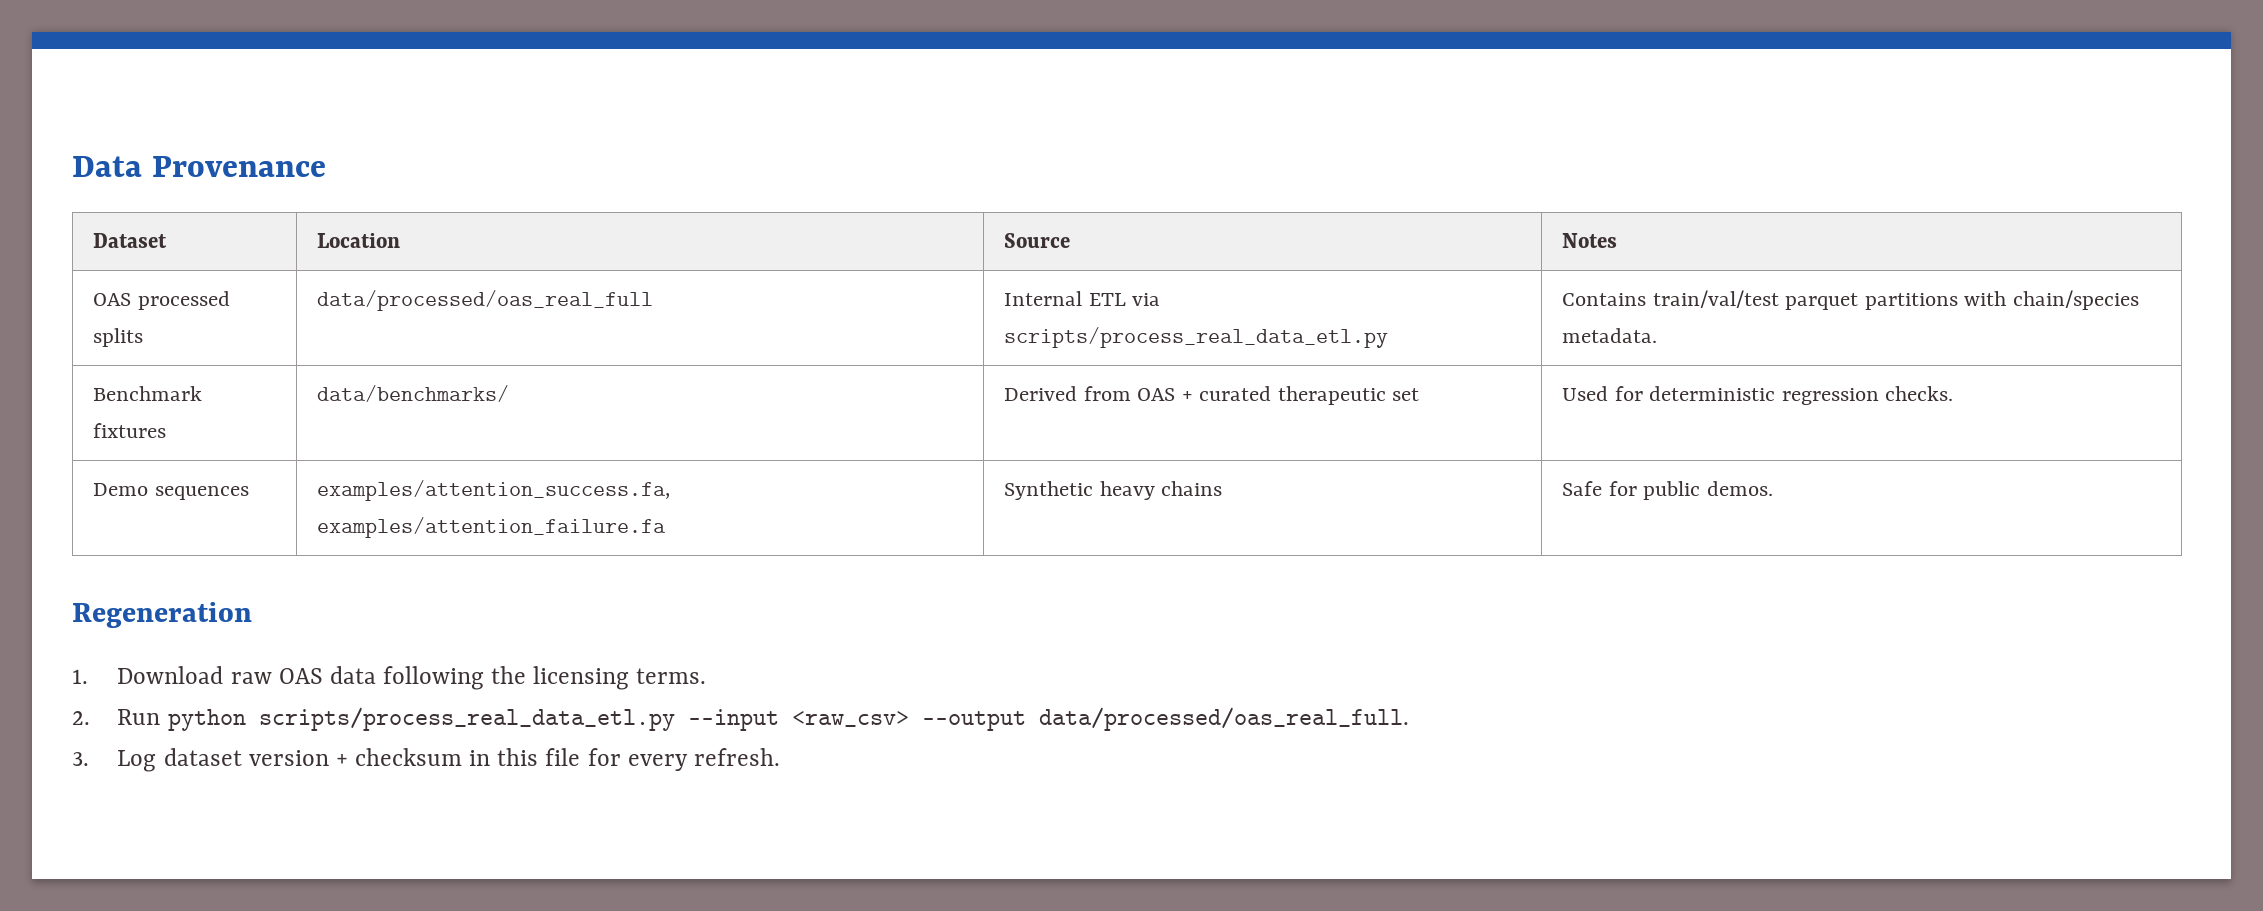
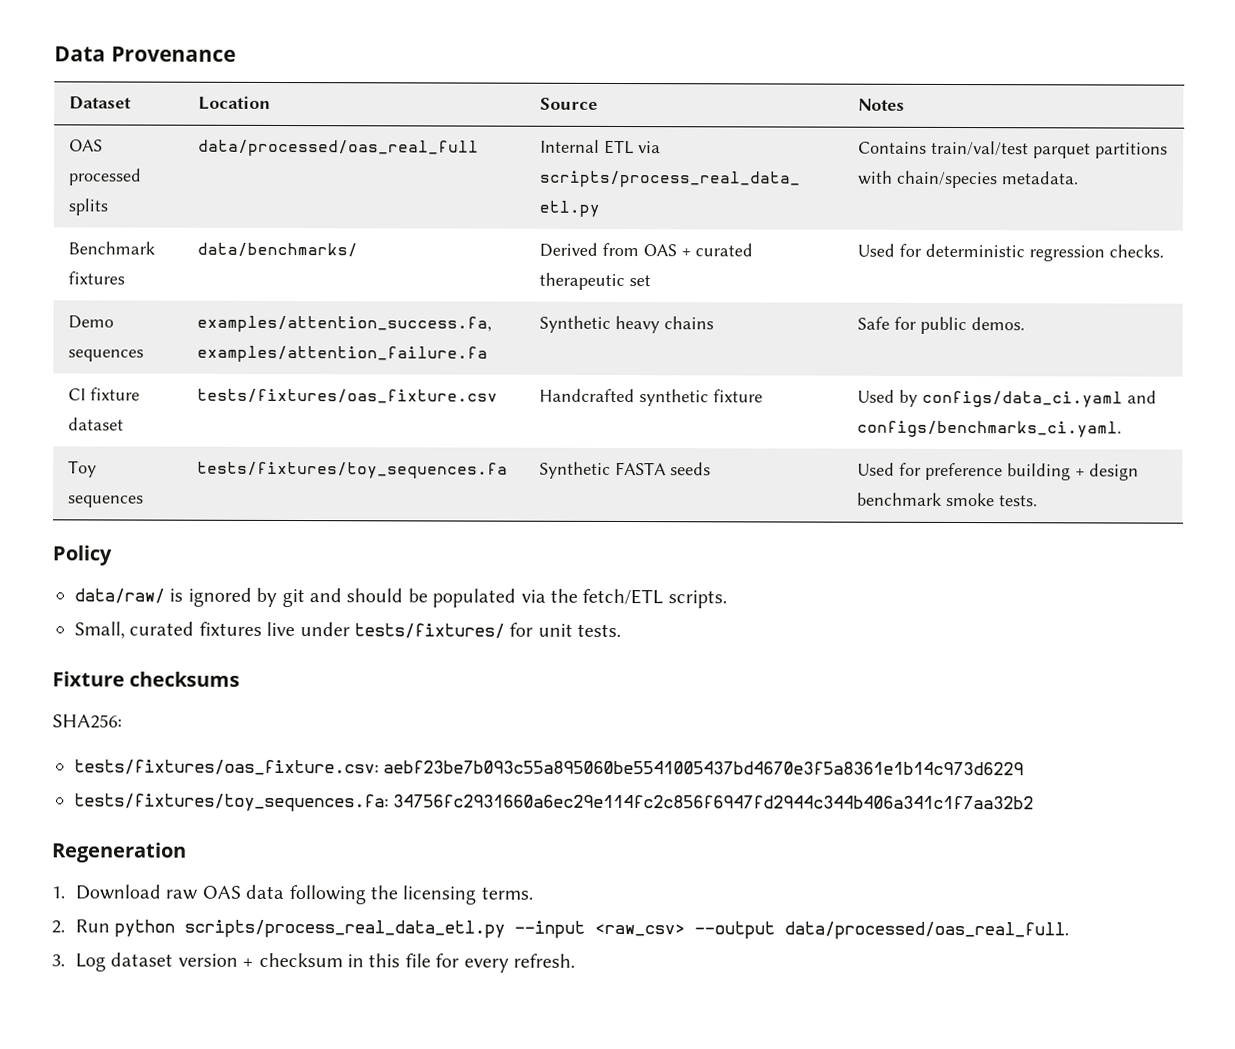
(1773, 488) none -> [67,387,140,401] [67,417,124,431] [196,388,498,404] [538,388,763,407] [856,389,1157,408] [856,420,1122,438] [67,460,97,478] [67,495,144,508] [196,461,508,479] [538,461,711,479] [856,462,1139,481] [856,492,1038,507] [52,545,112,566] [74,587,727,609] [74,621,622,639] [52,671,241,687] [52,714,122,729] [74,759,1025,776] [74,793,1035,813] // CI fixture dataset | tests/fixtures/oas_fixture.csv | Handcrafted synthetic fixture | Used by configs/data_ci.yaml and configs/benchmarks_ci.yaml. // Toy sequences | tests/fixtures/toy_sequences.fa | Synthetic FASTA seeds | Used for preference building + design benchmark smoke tests. // Policy // data/raw/ is ignored by git and should be populated via the fetch/ETL scripts. // Small, curated fixtures live under tests/fixtures/ for unit tests. // Fixture checksums // SHA256: // tests/fixtures/oas_fixture.csv: aebf23be7b093c55a895060be5541005437bd4670e3f5a8361e1b14c973d6229 // tests/fixtures/toy_sequences.fa: 34756fc2931660a6ec29e114fc2c856f6947fd2944c344b406a341c1f7aa32b2

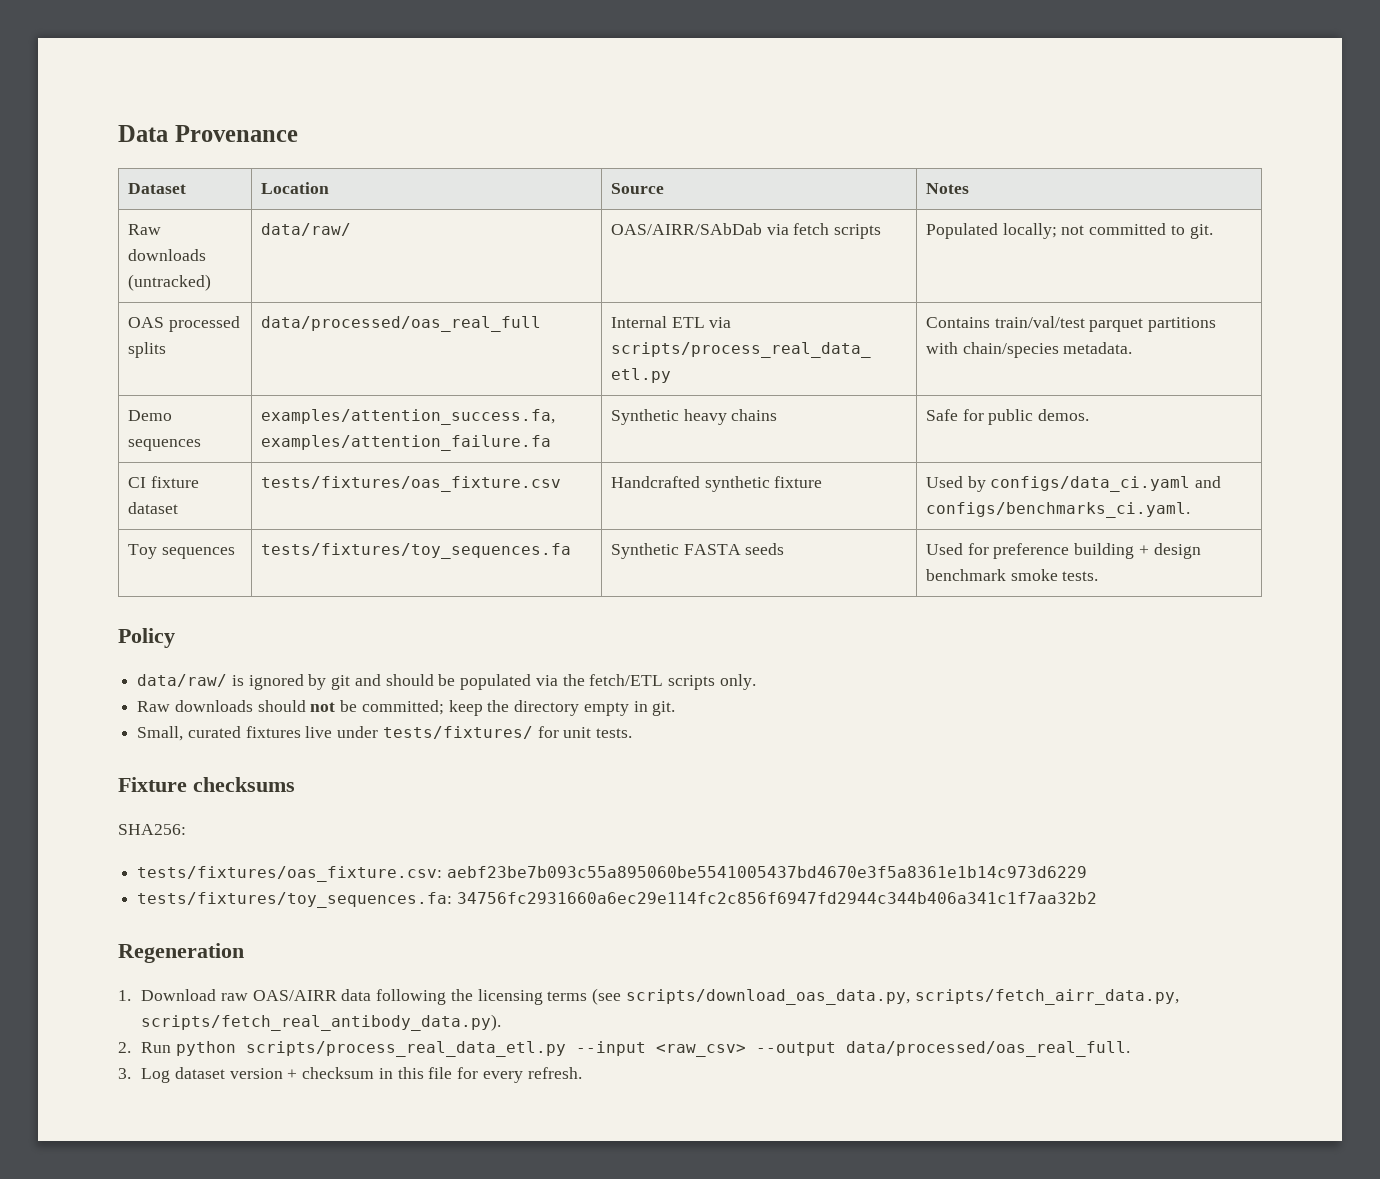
(905, 104) none -> [127,224,161,235] [127,249,206,261] [127,274,211,291] [260,223,351,236] [610,223,882,239] [925,223,1213,239] // Raw downloads (untracked) | data/raw/ | OAS/AIRR/SAbDab via fetch scripts | Populated locally; not committed to git.
[67,241,155,255] [67,271,125,285] [196,242,358,258] [538,242,753,257] [538,272,651,291] [856,243,1164,262] // Benchmark fixtures | data/benchmarks/ | Derived from OAS + curated therapeutic set | Used for deterministic regression checks. -> (1133, 348) none
[667,590,727,609] scripts. -> [667,674,756,690] [137,700,676,716] scripts only. // Raw downloads should not be committed; keep the directory empty in git.
[201,885,241,899] OAS -> [252,990,337,1001] OAS/AIRR
[480,886,533,900] terms. -> [547,988,1179,1005] [141,1014,502,1031] terms (see scripts/download_oas_data.py, scripts/fetch_airr_data.py, scripts/fetch_real_antibody_data.py).

